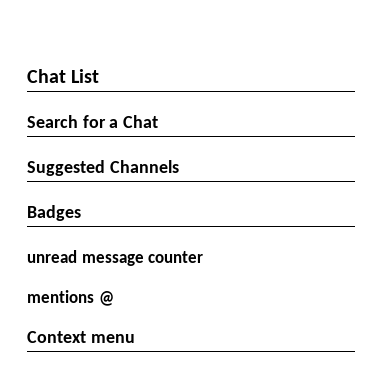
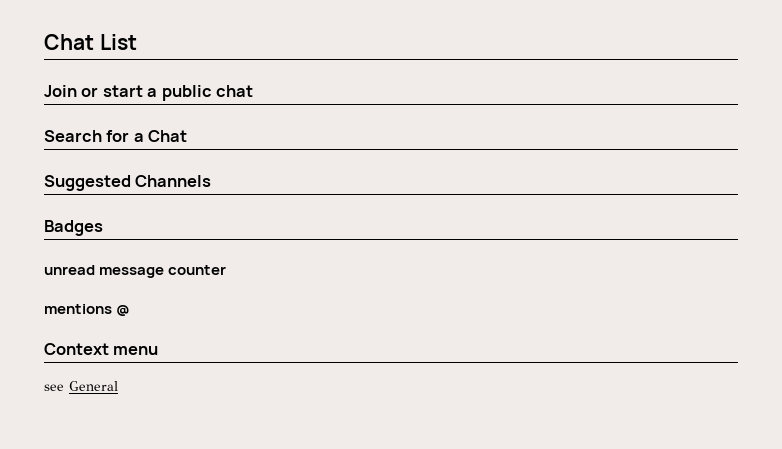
(100, 76) none -> [44,85,254,101] // Join or start a public chat
(135, 338) none -> [44,381,118,391] // see General

